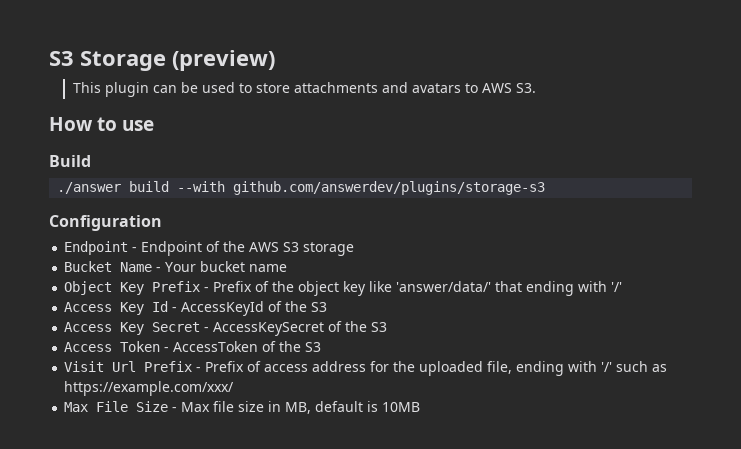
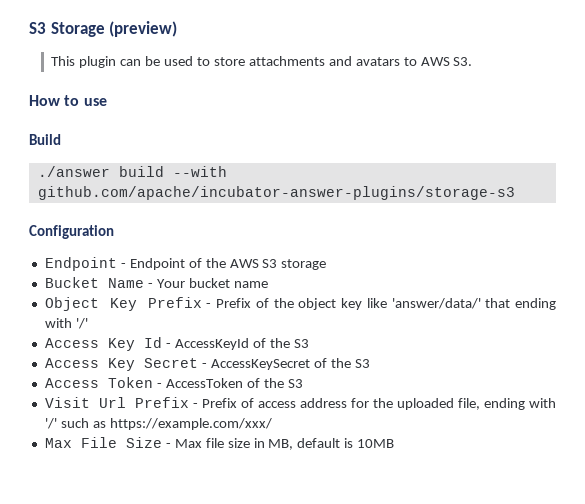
[233,181,546,195] github.com/answerdev/plugins/storage-s3 -> [37,186,515,200] github.com/apache/incubator-answer-plugins/storage-s3

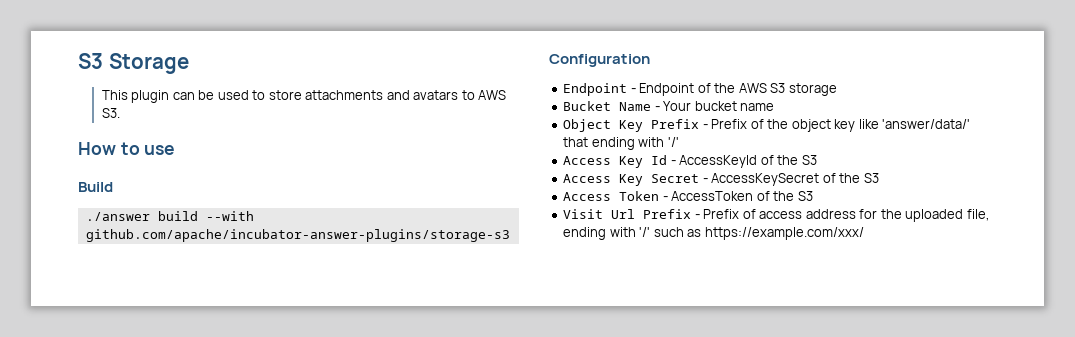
[109,21,178,37] (preview) -> (189, 63) none
[44,437,395,450] // Max File Size - Max file size in MB, default is 10MB -> (864, 233) none

